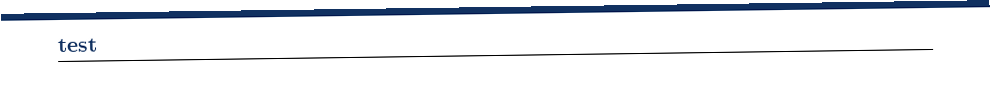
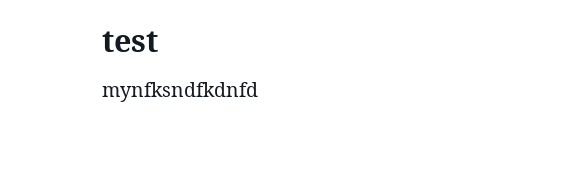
(98, 45) none -> [102,82,258,102] // mynfksndfkdnfd

